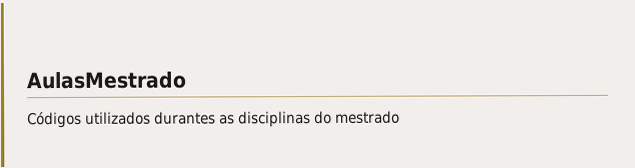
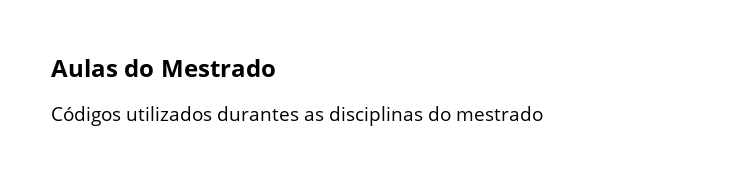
[26,71,187,90] AulasMestrado -> [51,59,276,77] Aulas do Mestrado

